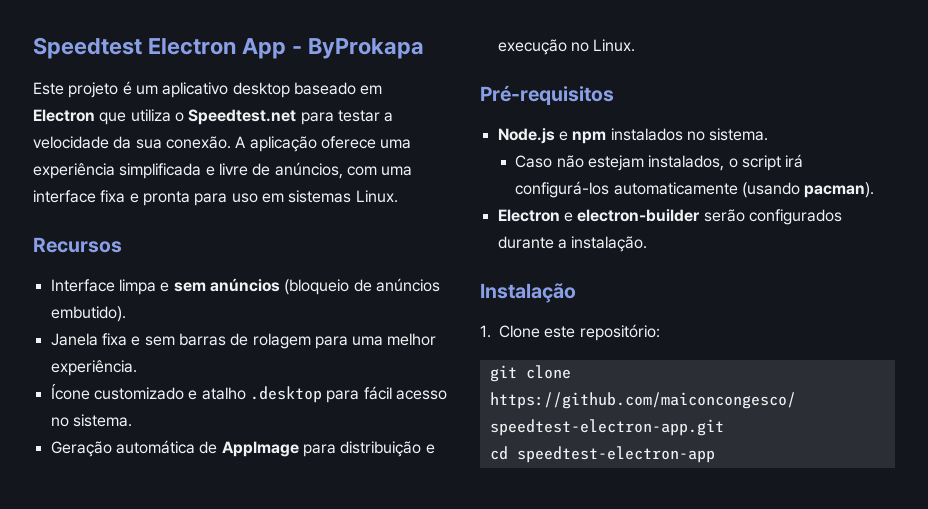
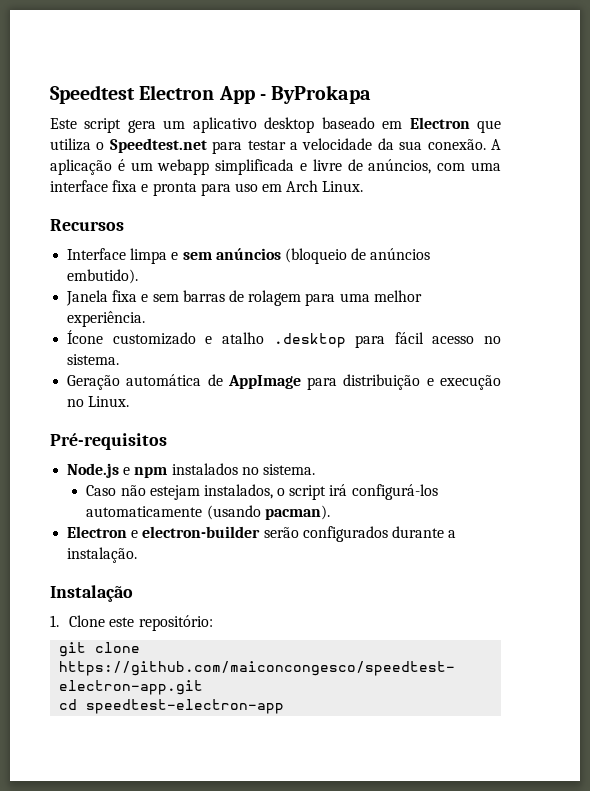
[68,81,132,98] projeto é -> [84,118,156,133] script gera
[320,136,412,149] [33,163,115,179] oferece uma experiência -> [117,159,210,175] é um webapp
[288,190,352,203] sistemas -> [286,180,319,192] Arch

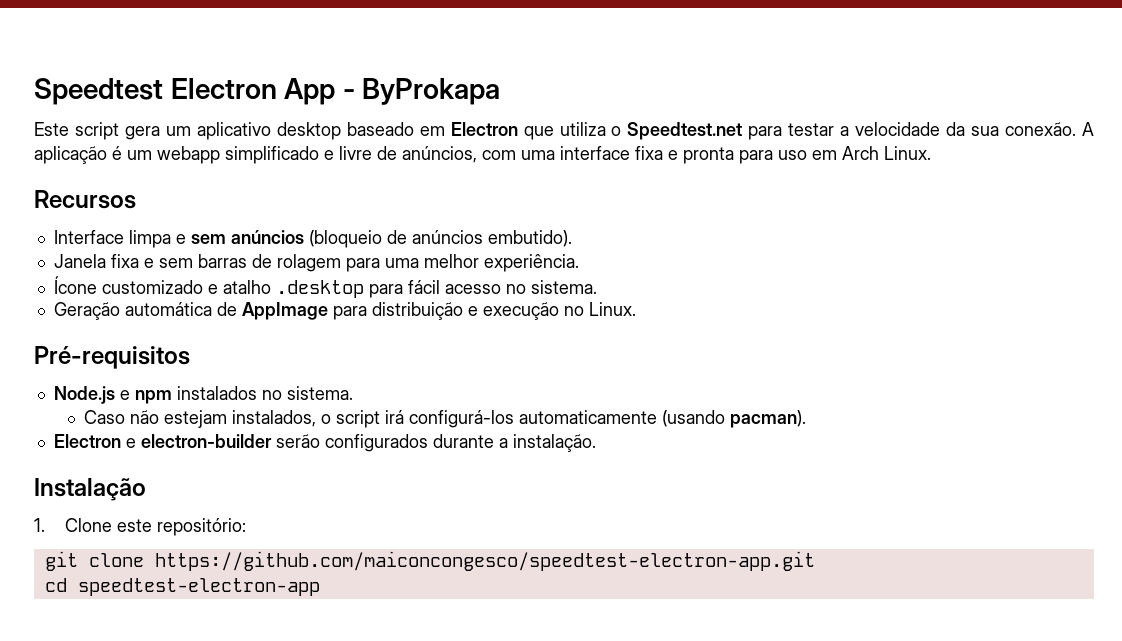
[215,159,295,175] simplificada -> [225,146,319,164] simplificado

